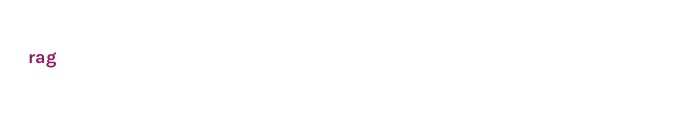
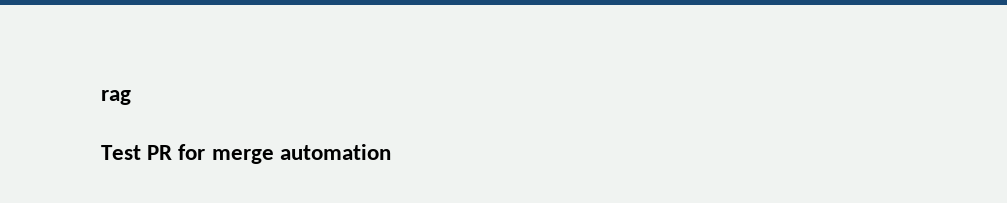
(57, 60) none -> [101,144,391,164] // Test PR for merge automation

